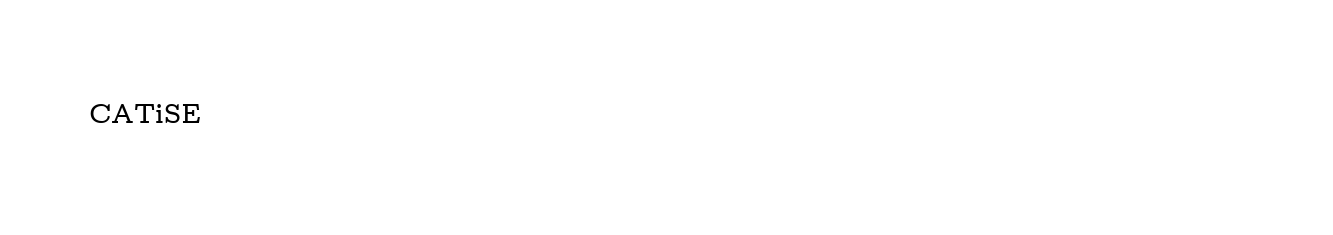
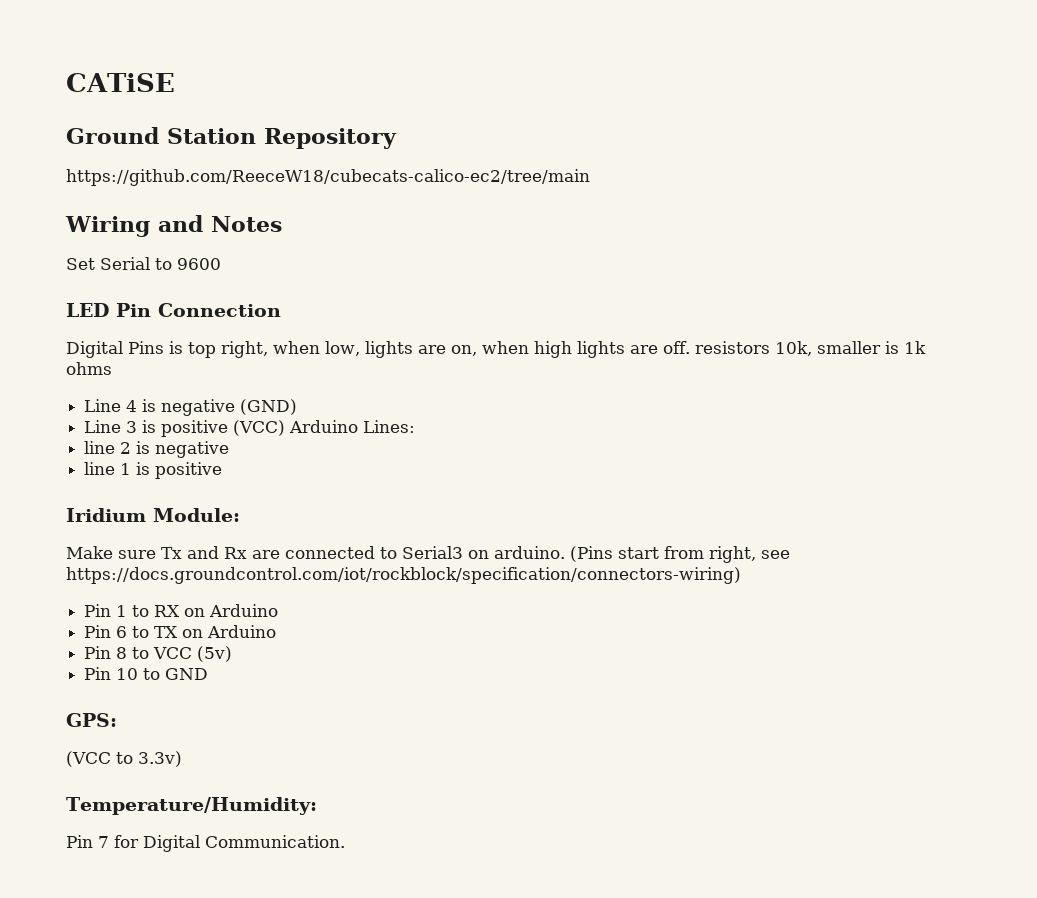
(201, 113) none -> [66,127,397,149] [66,169,590,186] [65,215,282,237] [66,257,221,270] [66,303,281,317] [66,341,926,358] [66,362,112,375] [84,399,298,416] [84,420,416,437] [84,441,230,458] [84,462,223,479] [66,508,240,522] [66,546,790,563] [66,567,741,584] [84,604,279,617] [84,625,277,638] [84,646,233,662] [84,667,209,680] [66,713,117,727] [66,751,182,767] [66,797,317,815] [66,835,345,852] // Ground Station Repository // https://github.com/ReeceW18/cubecats-calico-ec2/tree/main // Wiring and Notes // Set Serial to 9600 // LED Pin Connection // Digital Pins is top right, when low, lights are on, when high lights are off. resistors 10k, smaller is 1k ohms // Line 4 is negative (GND) // Line 3 is positive (VCC) Arduino Lines: // line 2 is negative // line 1 is positive // Iridium Module: // Make sure Tx and Rx are connected to Serial3 on arduino. (Pins start from right, see https://docs.groundcontrol.com/iot/rockblock/specification/connectors-wiring) // Pin 1 to RX on Arduino // Pin 6 to TX on Arduino // Pin 8 to VCC (5v) // Pin 10 to GND // GPS: // (VCC to 3.3v) // Temperature/Humidity: // Pin 7 for Digital Communication.

